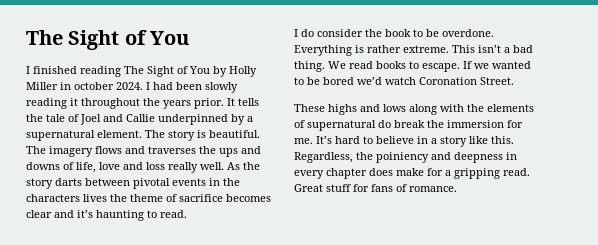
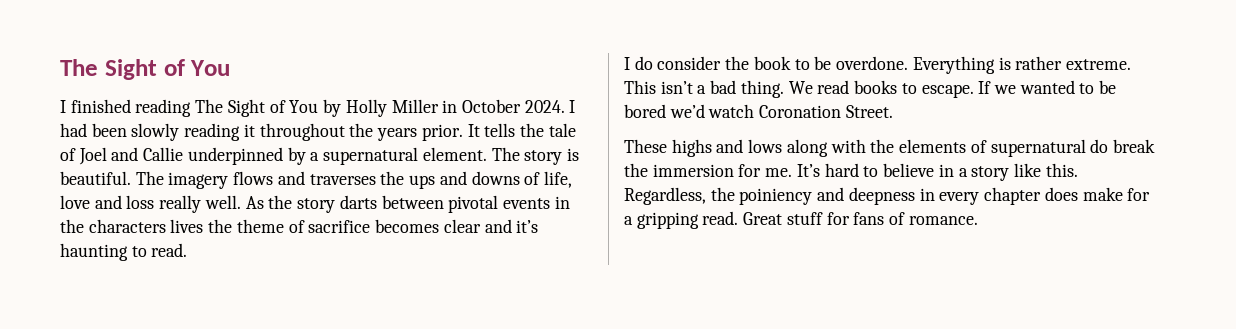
[74,82,114,90] october -> [461,99,521,113] October

